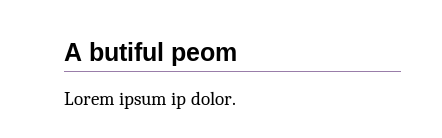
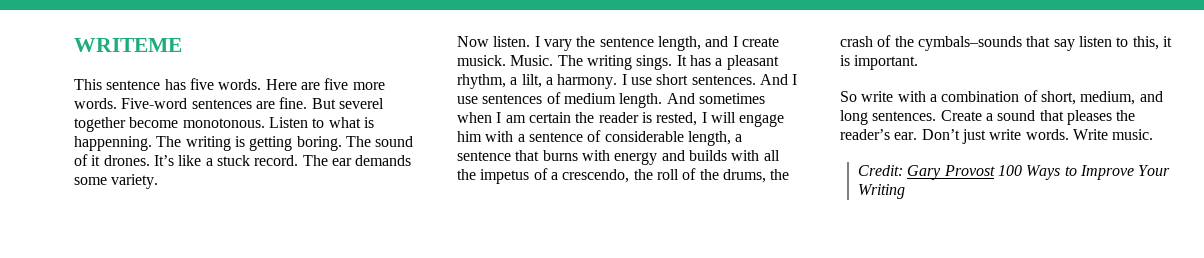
[64,42,237,66] [64,91,237,109] A butiful peom // Lorem ipsum ip dolor. -> [74,38,182,52] [74,78,385,90] [74,97,384,109] [74,117,374,132] [74,136,414,151] [74,154,412,166] [74,174,159,189] [457,36,779,51] [457,55,779,70] [457,74,798,89] [457,92,765,108] [457,112,785,127] [457,130,743,146] [457,150,780,165] [457,168,790,184] [840,35,1172,51] [840,55,919,70] [840,90,1163,105] [840,110,1136,125] [840,129,1154,144] [858,165,1171,180] [858,184,906,199] WRITEME // This sentence has five words. Here are five more words. Five-word sentences are fine. But severel together become monotonous. Listen to what is happenning. The writing is getting boring. The sound of it drones. It’s like a stuck record. The ear demands some variety. // Now listen. I vary the sentence length, and I create musick. Music. The writing sings. It has a pleasant rhythm, a lilt, a harmony. I use short sentences. And I use sentences of medium length. And sometimes when I am certain the reader is rested, I will engage him with a sentence of considerable length, a sentence that burns with energy and builds with all the impetus of a crescendo, the roll of the drums, the crash of the cymbals–sounds that say listen to this, it is important. // So write with a combination of short, medium, and long sentences. Create a sound that pleases the reader’s ear. Don’t just write words. Write music. // Credit: Gary Provost 100 Ways to Improve Your Writing

